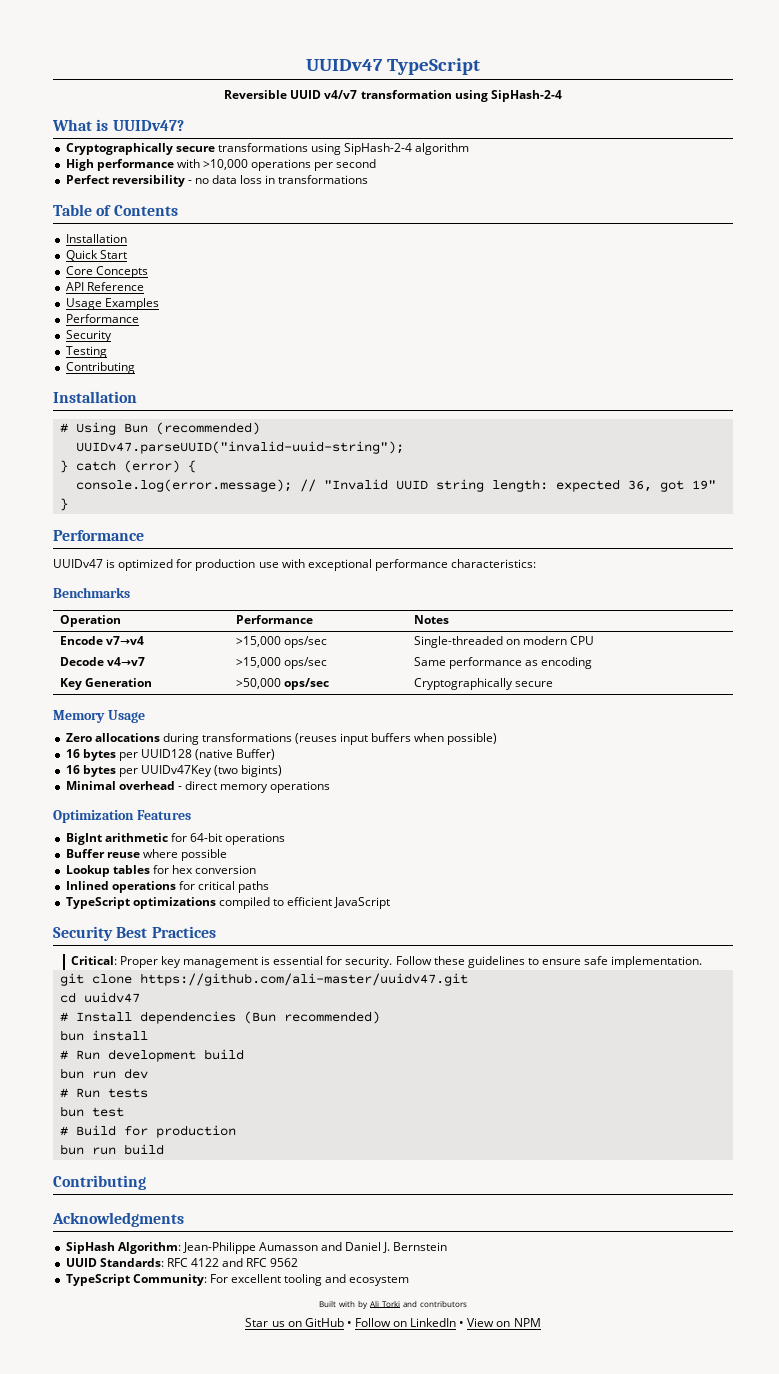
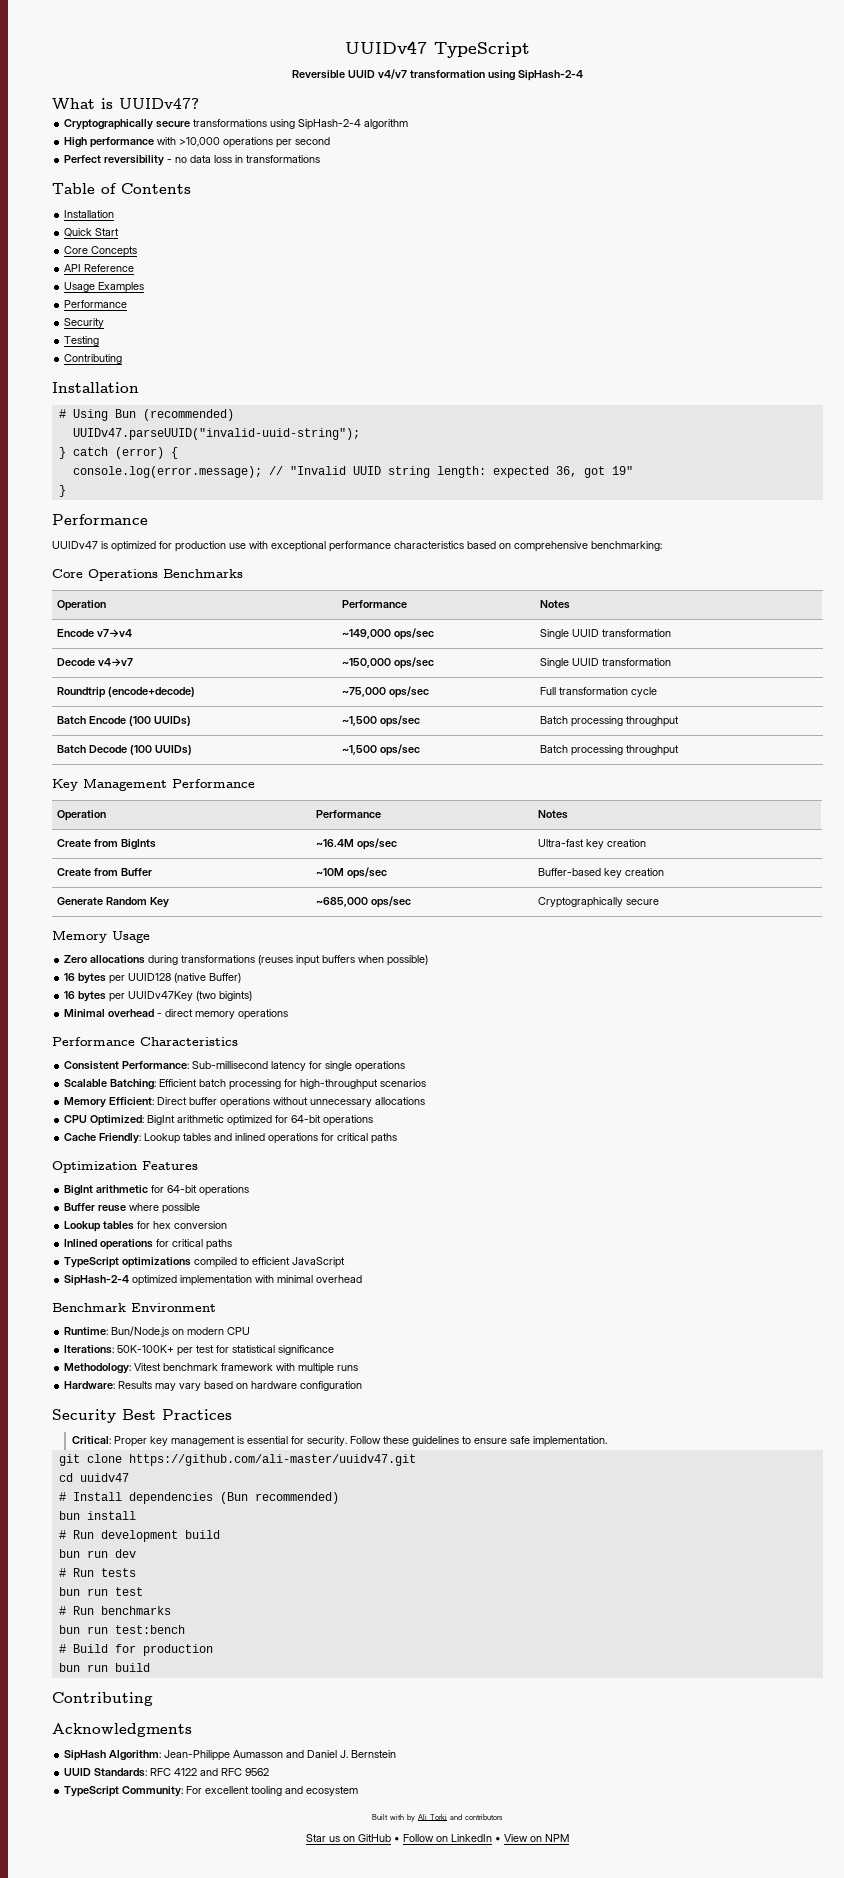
[450,559,536,568] characteristics: // -> [394,541,662,552] [52,569,158,581] characteristics based on comprehensive benchmarking: // Core Operations
[235,636,327,648] [413,636,594,648] >15,000 ops/sec | Single-threaded on modern CPU -> [342,628,435,640] [540,629,672,639] ~149,000 ops/sec | Single UUID transformation
[235,657,327,669] [413,657,592,669] [59,678,152,690] [235,678,281,689] >15,000 ops/sec | Same performance as encoding // Key Generation | >50,000 -> [342,657,435,669] [540,658,672,668] [57,687,196,698] [342,686,430,698] [540,687,658,697] [57,716,192,726] [342,715,421,727] [540,716,680,727] [57,745,193,755] [342,744,421,756] [540,745,680,756] [52,778,255,791] [57,810,107,821] [316,810,382,818] [538,810,569,819] [57,839,157,850] [316,838,398,850] [538,839,647,849] [57,868,153,876] [316,867,388,879] [538,868,665,878] [57,897,170,908] [316,897,369,907] ~150,000 ops/sec | Single UUID transformation // Roundtrip (encode+decode) | ~75,000 ops/sec | Full transformation cycle // Batch Encode (100 UUIDs) | ~1,500 ops/sec | Batch processing throughput // Batch Decode (100 UUIDs) | ~1,500 ops/sec | Batch processing throughput // Key Management Performance // Operation | Performance | Notes // Create from BigInts | ~16.4M ops/sec | Ultra-fast key creation // Create from Buffer | ~10M ops/sec | Buffer-based key creation // Generate Random Key | ~685,000
(331, 787) none -> [52,1037,238,1046] [64,1061,406,1072] [64,1079,427,1090] [64,1097,426,1108] [64,1115,374,1126] [64,1133,398,1144] // Performance Characteristics // Consistent Performance: Sub-millisecond latency for single operations // Scalable Batching: Efficient batch processing for high-throughput scenarios // Memory Efficient: Direct buffer operations without unnecessary allocations // CPU Optimized: BigInt arithmetic optimized for 64-bit operations // Cache Friendly: Lookup tables and inlined operations for critical paths
(391, 903) none -> [64,1275,363,1286] [52,1303,216,1312] [64,1326,251,1337] [64,1345,335,1356] [64,1363,359,1374] [64,1381,363,1391] // SipHash-2-4 optimized implementation with minimal overhead // Benchmark Environment // Runtime: Bun/Node.js on modern CPU // Iterations: 50K-100K+ per test for statistical significance // Methodology: Vitest benchmark framework with multiple runs // Hardware: Results may vary based on hardware configuration
[91,1107,124,1117] test -> [86,1587,143,1596] [58,1606,171,1615] [58,1625,185,1634] run test // # Run benchmarks // bun run test:bench

